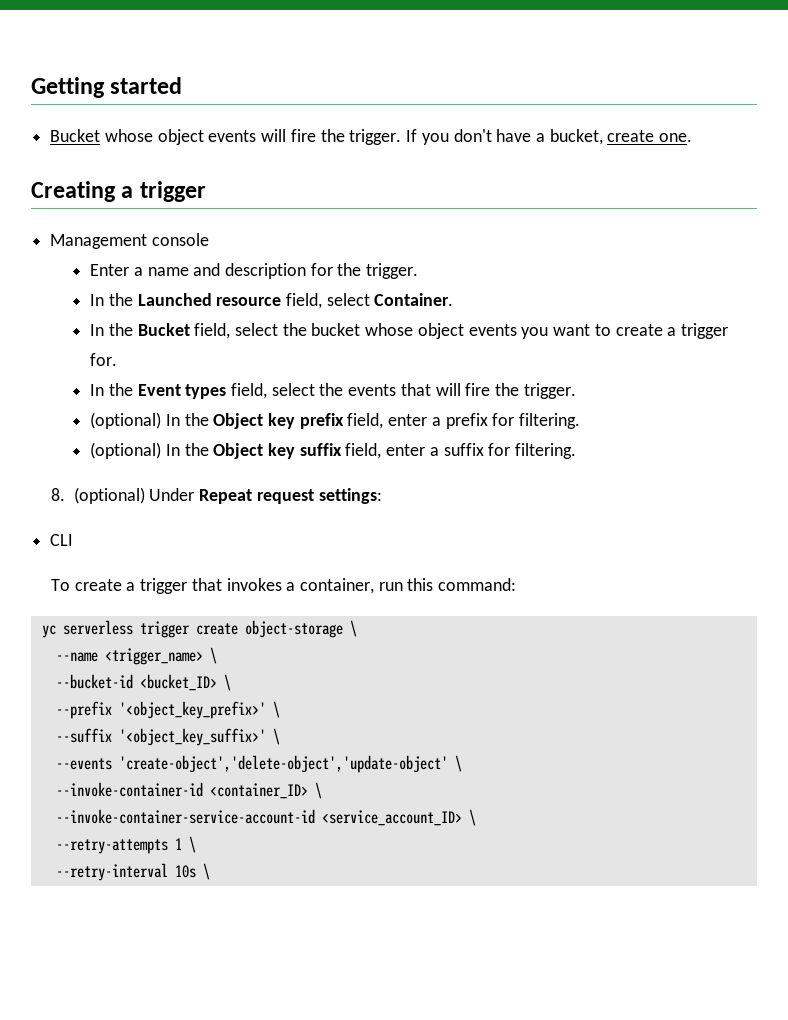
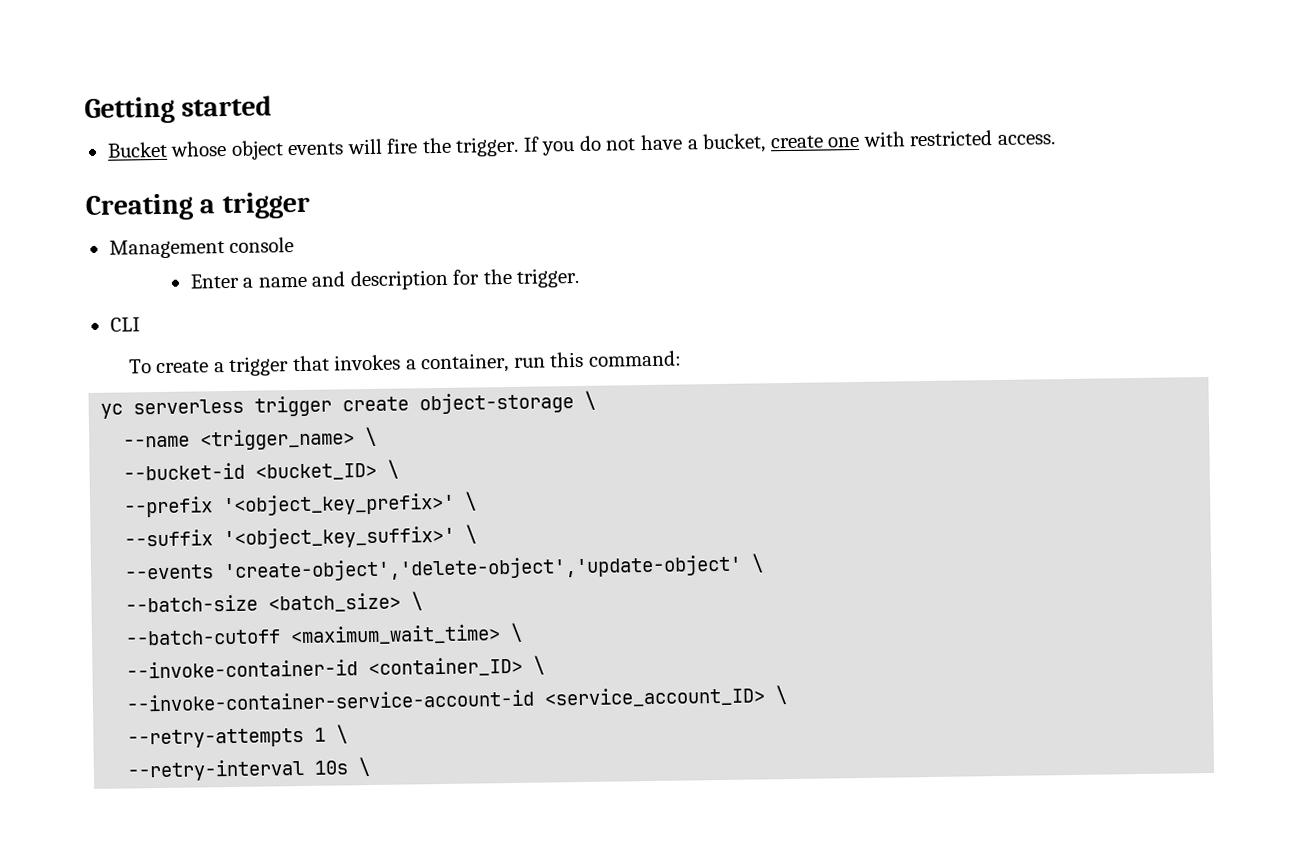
[453,129,492,142] don't -> [578,135,637,151] do not
[659,133,693,142] one. -> [827,130,1056,148] one with restricted access.
[90,293,454,309] [90,323,729,339] [90,353,118,366] [90,383,576,399] [90,412,581,429] [90,442,577,459] [50,487,382,504] // In the Launched resource field, select Container. // In the Bucket field, select the bucket whose object events you want to create a trigger for. // In the Event types field, select the events that will fire the trigger. // (optional) In the Object key prefix field, enter a prefix for filtering. // (optional) In the Object key suffix field, enter a suffix for filtering. // 8. (optional) Under Repeat request settings: -> (581, 277) none
(462, 763) none -> [125,591,424,613] [125,622,524,646] // --batch-size <batch_size> \ // --batch-cutoff <maximum_wait_time> \

